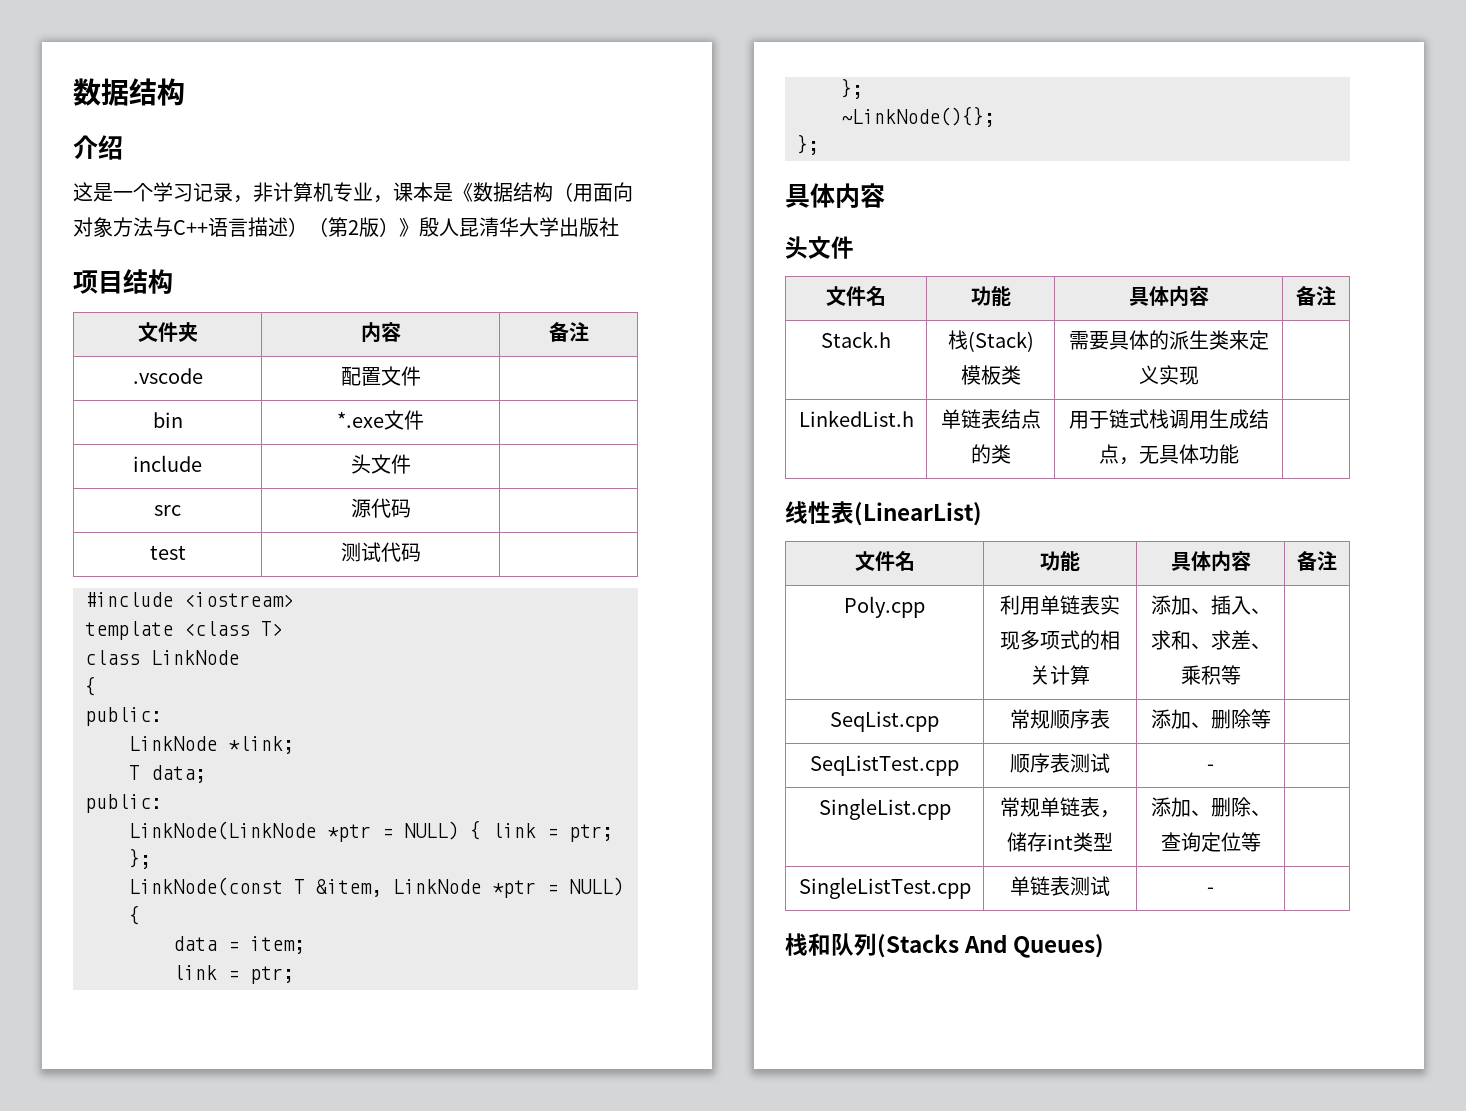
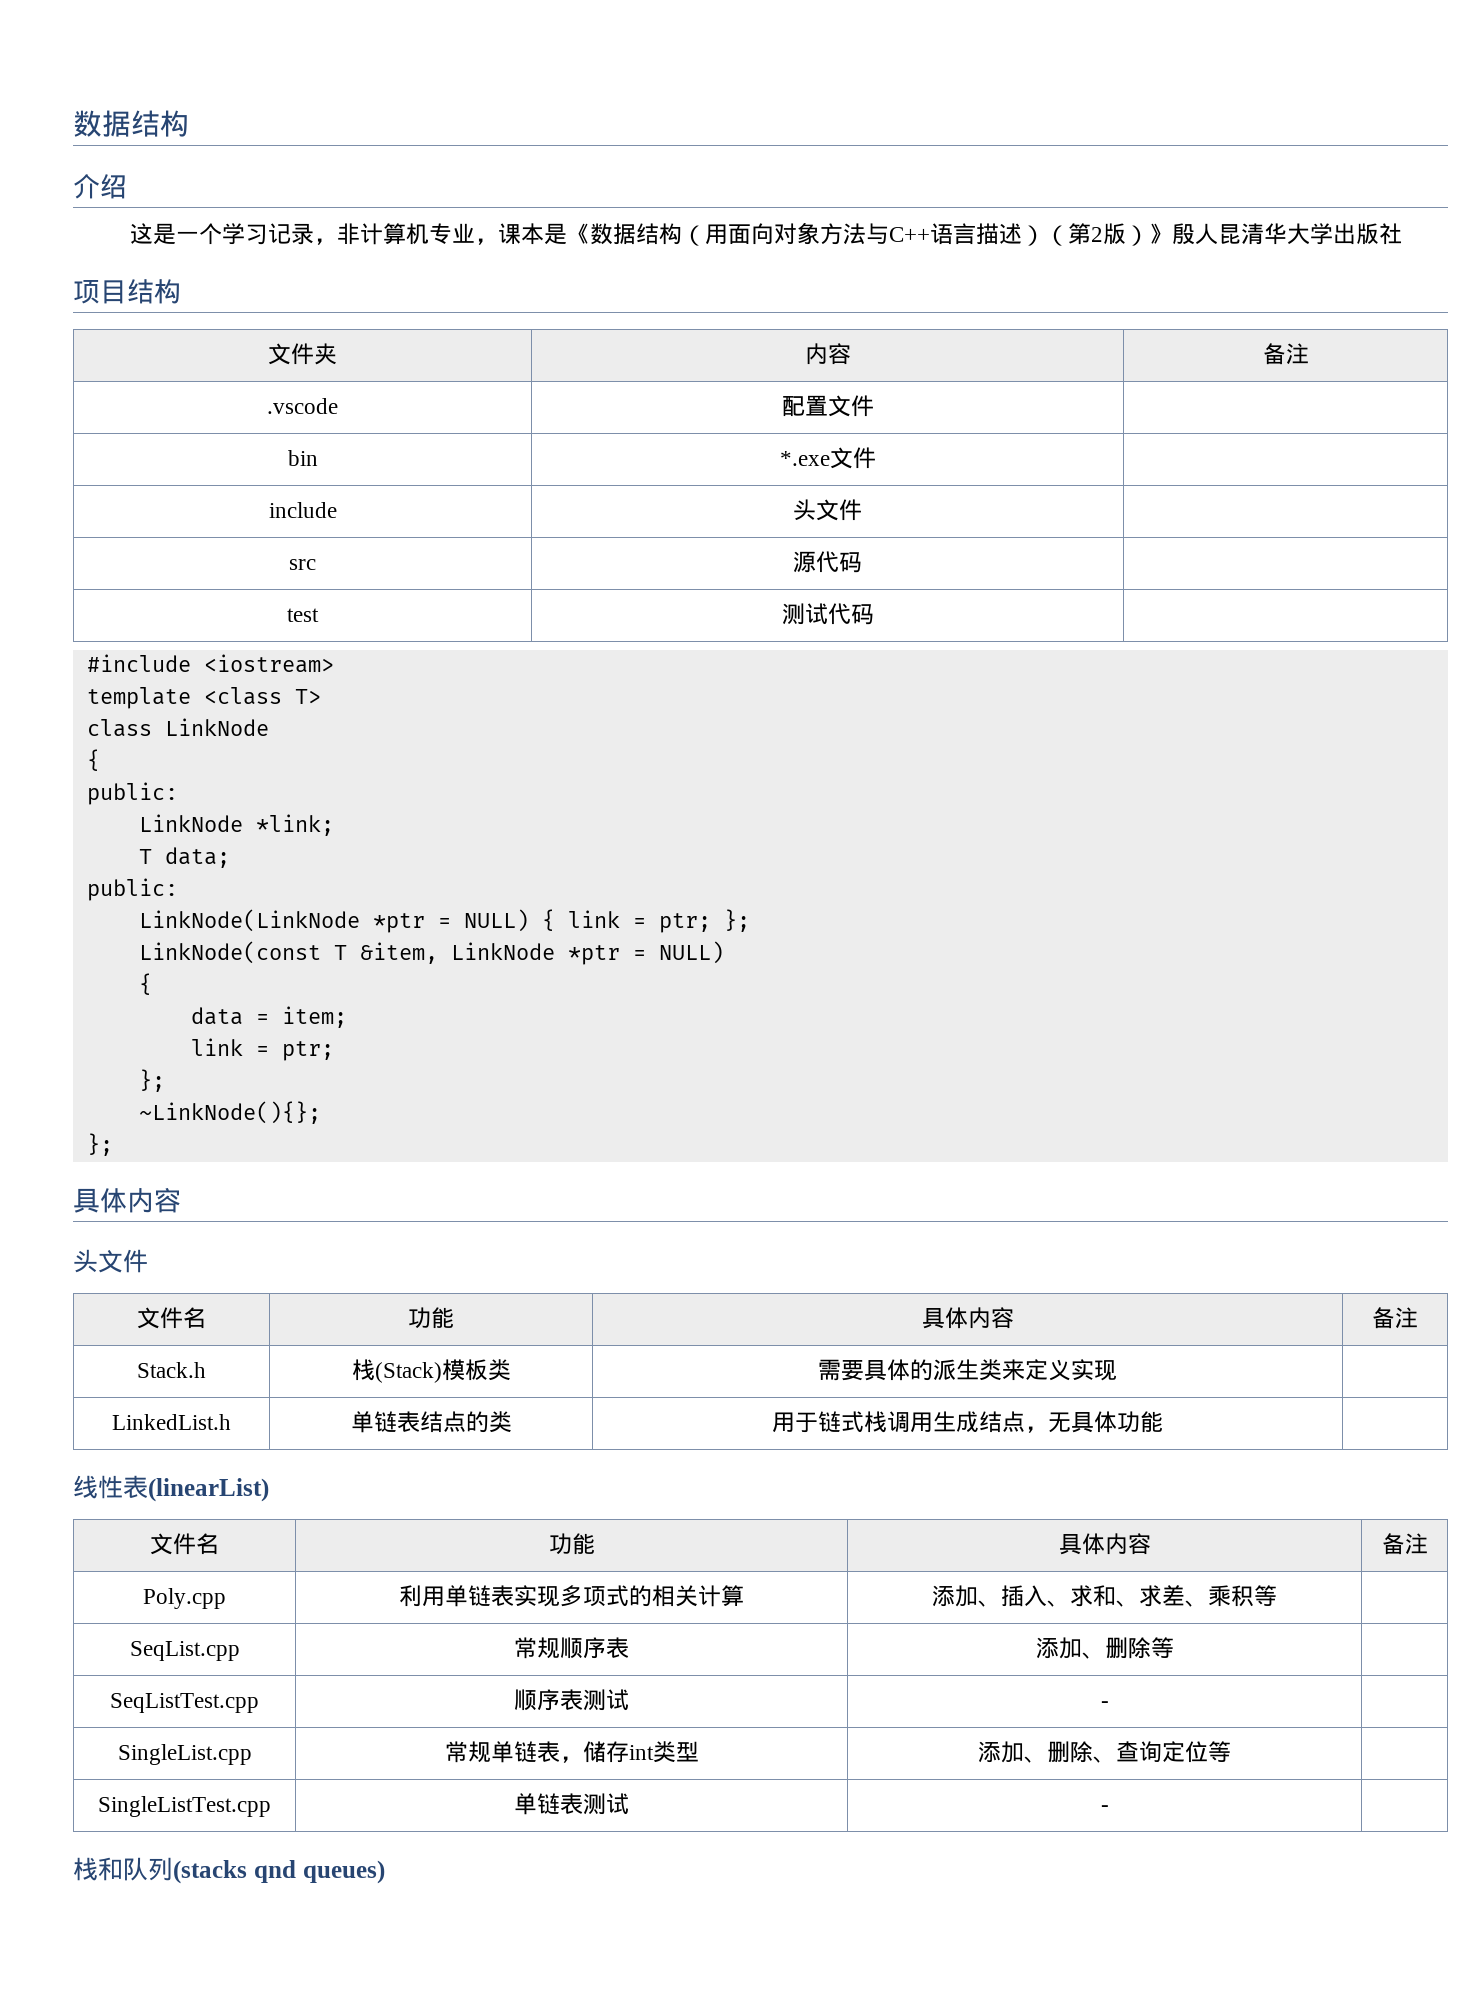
[854,502,982,526] (LinearList) -> [148,1478,269,1502] (linearList)
[877,934,1105,958] (Stacks And Queues) -> [173,1860,385,1884] (stacks qnd queues)

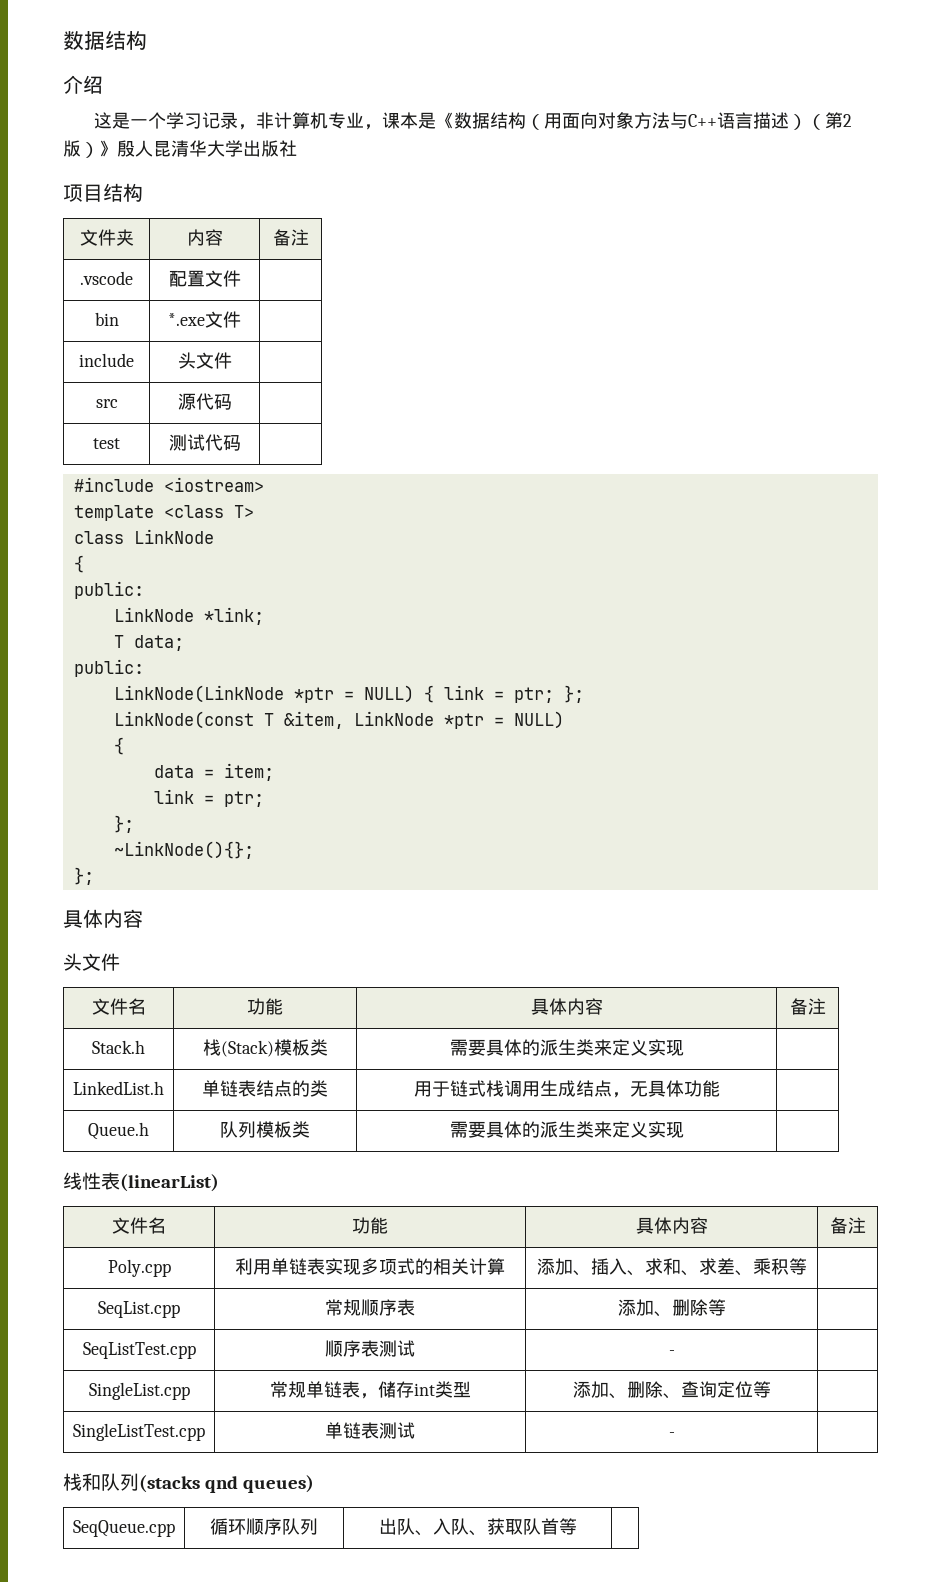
(1163, 1422) none -> [88,1122,149,1140] [219,1121,310,1138] [449,1121,684,1138] // Queue.h | 队列模板类 | 需要具体的派生类来定义实现 |
(385, 1872) none -> [73,1520,175,1537] [209,1518,318,1535] [378,1518,577,1536] // SeqQueue.cpp | 循环顺序队列 | 出队、入队、获取队首等 |

